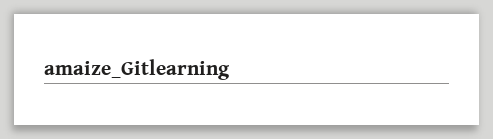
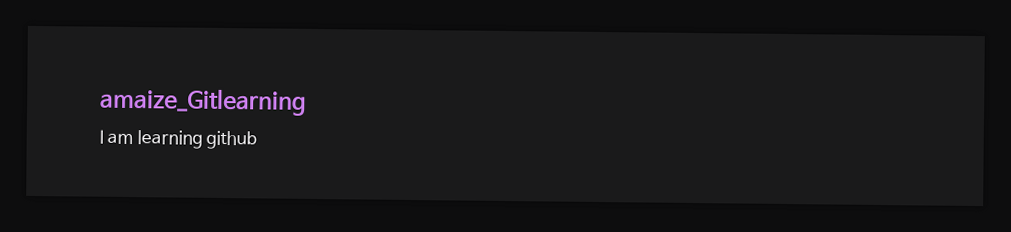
(230, 69) none -> [99,129,258,150] // I am learning github

